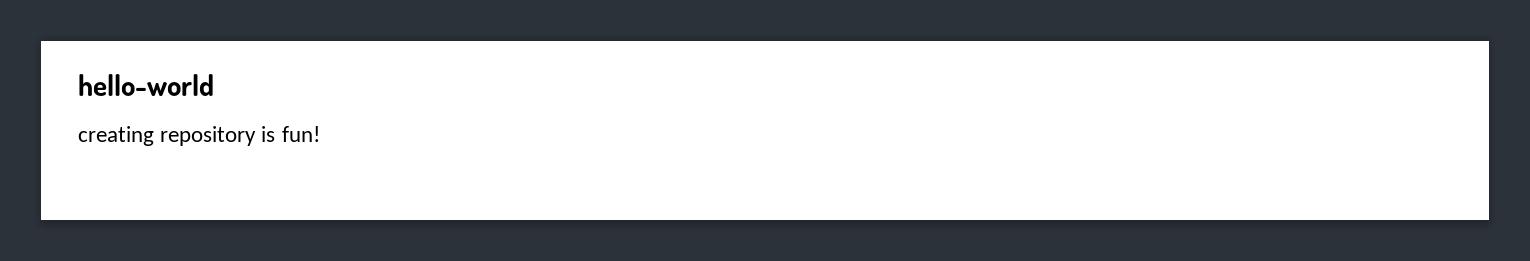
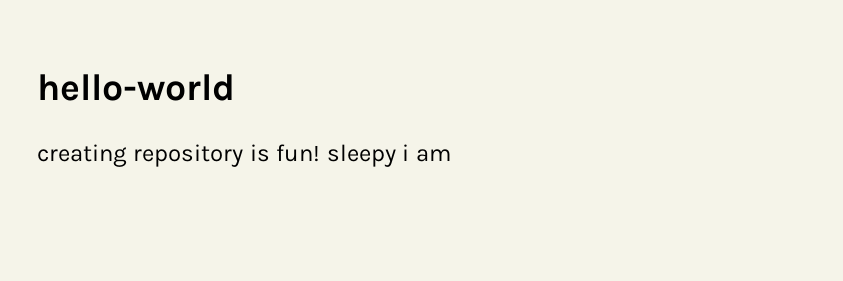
(320, 134) none -> [326,144,451,167] sleepy i am

